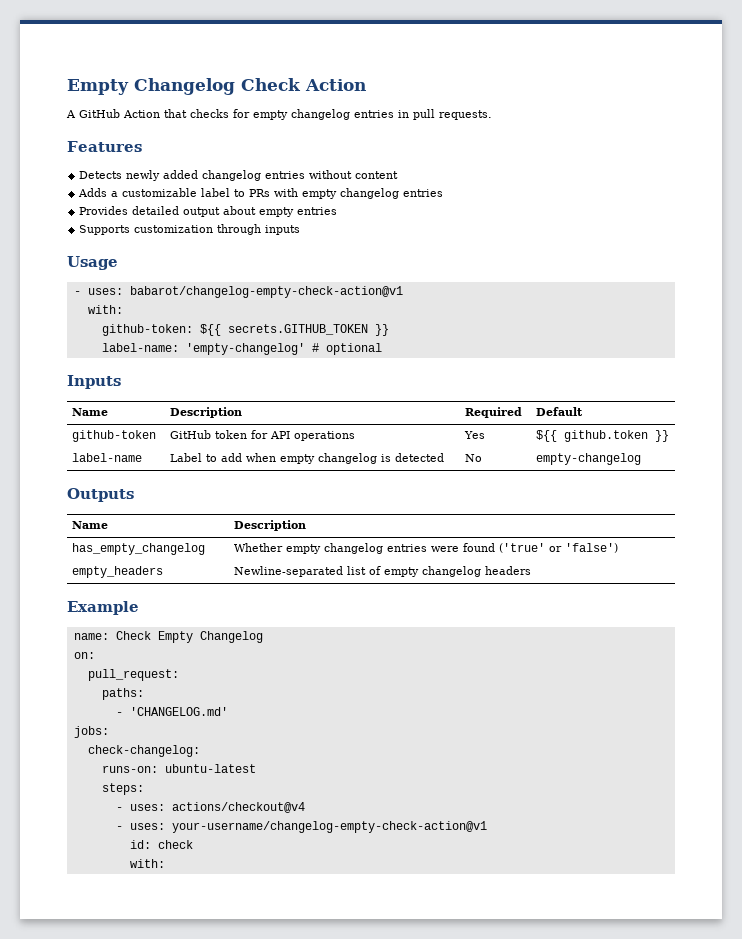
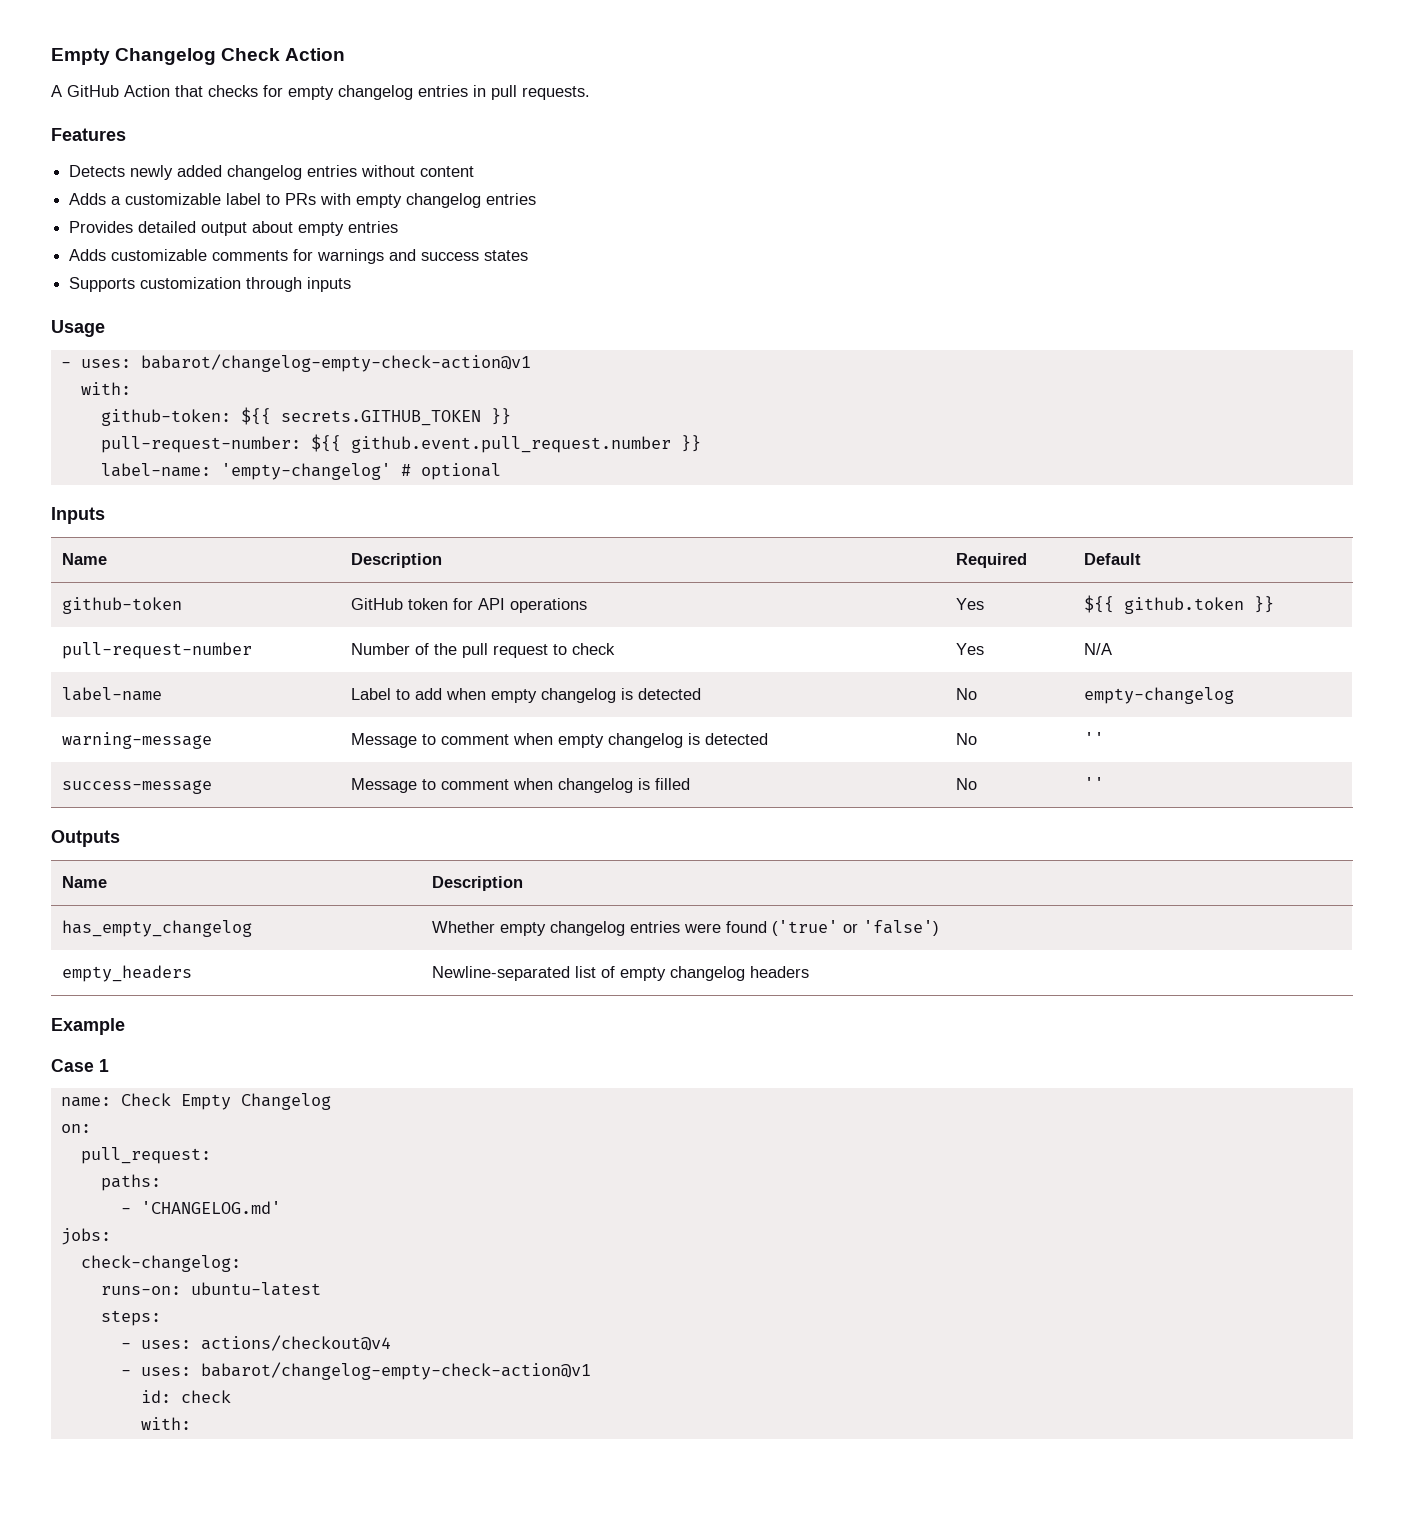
(338, 211) none -> [69,249,529,264] // Adds customizable comments for warnings and success states
(389, 330) none -> [100,434,701,453] // pull-request-number: ${{ github.event.pull_request.number }}
(669, 436) none -> [62,642,253,659] [351,643,616,658] [956,643,985,655] [1084,643,1113,655] // pull-request-number | Number of the pull request to check | Yes | N/A
(641, 459) none -> [62,732,213,749] [351,733,769,748] [956,733,978,745] [1084,732,1105,745] [62,780,213,794] [351,778,691,793] [956,778,978,790] [1084,777,1105,790] // warning-message | Message to comment when empty changelog is detected | No | '' // success-message | Message to comment when changelog is filled | No | ''
(139, 608) none -> [51,1059,109,1072] // Case 1
[171,821,487,833] your-username/changelog-empty-check-action@v1 -> [200,1362,591,1380] babarot/changelog-empty-check-action@v1

